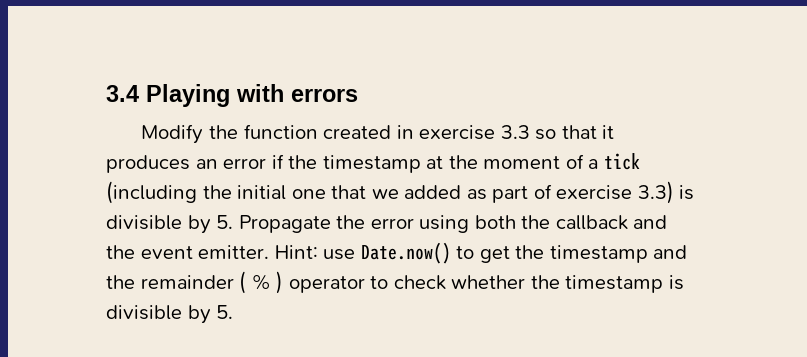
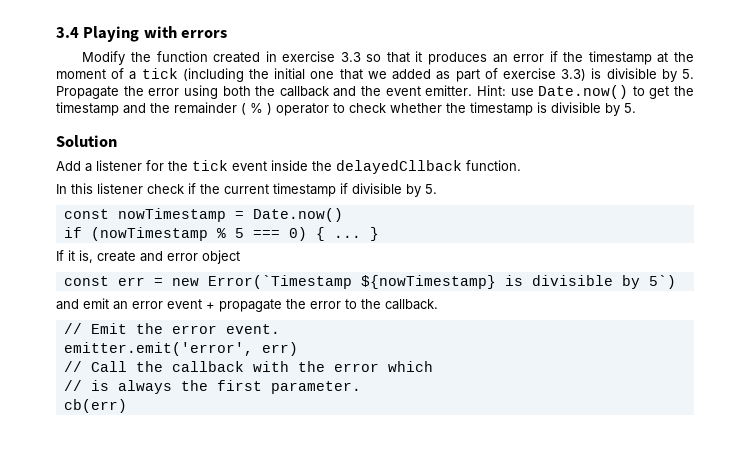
(234, 312) none -> [56,135,117,147] [56,160,521,174] [56,183,437,197] [63,208,343,222] [63,227,379,241] [56,250,240,264] [63,275,676,289] [56,298,438,312] [63,323,280,334] [63,342,298,356] [63,361,433,372] [63,380,361,394] [63,399,127,413] // Solution // Add a listener for the tick event inside the delayedCllback function. // In this listener check if the current timestamp if divisible by 5. // const nowTimestamp = Date.now() // if (nowTimestamp % 5 === 0) { ... } // If it is, create and error object // const err = new Error(`Timestamp ${nowTimestamp} is divisible by 5`) // and emit an error event + propagate the error to the callback. // // Emit the error event. // emitter.emit('error', err) // // Call the callback with the error which // // is always the first parameter. // cb(err)

